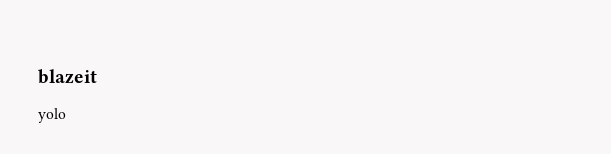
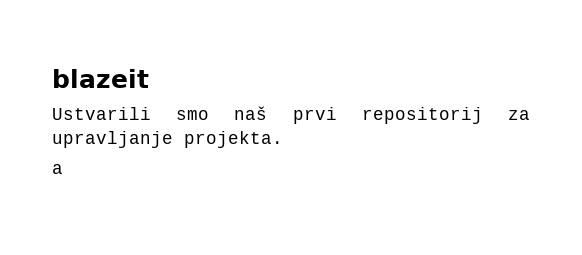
[38,108,66,123] yolo -> [52,106,530,124] [52,131,283,148] [52,164,63,174] Ustvarili smo naš prvi repositorij za upravljanje projekta. // a

